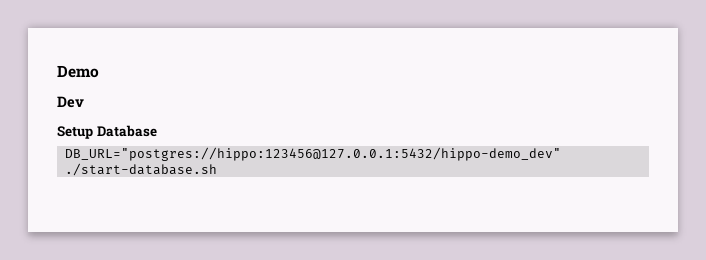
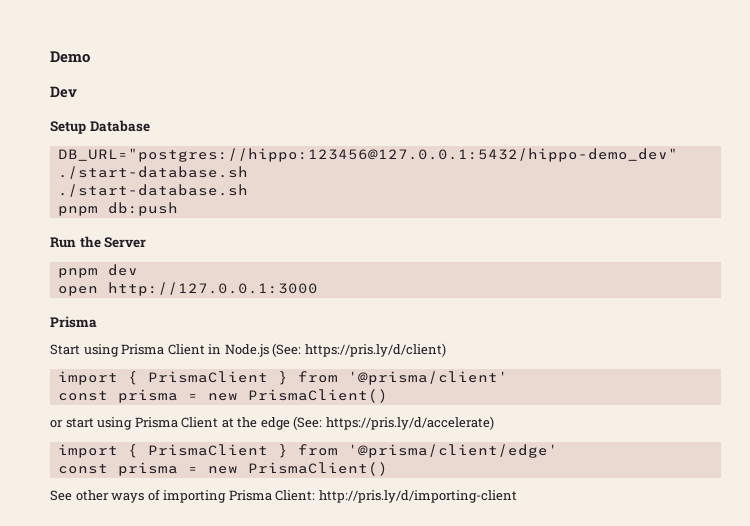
(217, 169) none -> [57,184,248,197] [57,202,178,216] [50,236,147,248] [57,264,138,278] [57,282,318,296] [50,316,97,328] [50,343,446,357] [57,371,508,385] [57,389,388,403] [50,416,494,430] [57,444,558,458] [57,462,388,476] [50,489,517,503] // ./start-database.sh // pnpm db:push // Run the Server // pnpm dev // open http://127.0.0.1:3000 // Prisma // Start using Prisma Client in Node.js (See: https://pris.ly/d/client) // import { PrismaClient } from '@prisma/client' // const prisma = new PrismaClient() // or start using Prisma Client at the edge (See: https://pris.ly/d/accelerate) // import { PrismaClient } from '@prisma/client/edge' // const prisma = new PrismaClient() // See other ways of importing Prisma Client: http://pris.ly/d/importing-client

